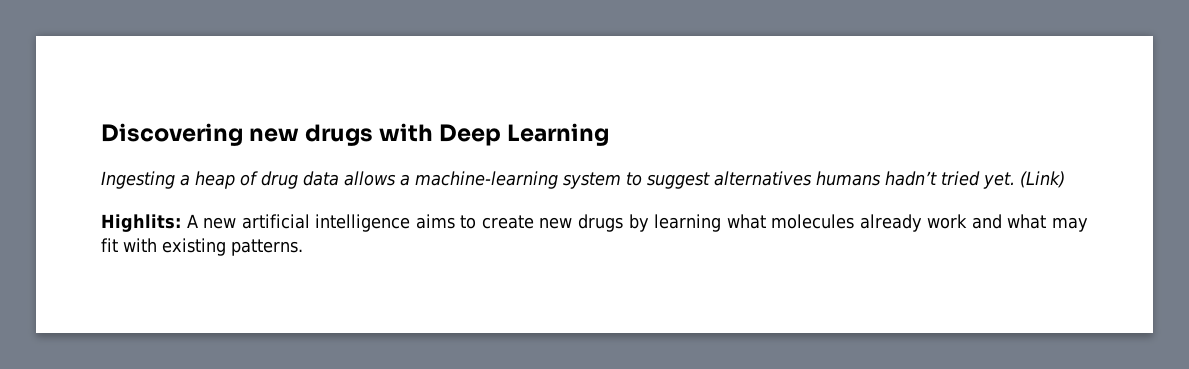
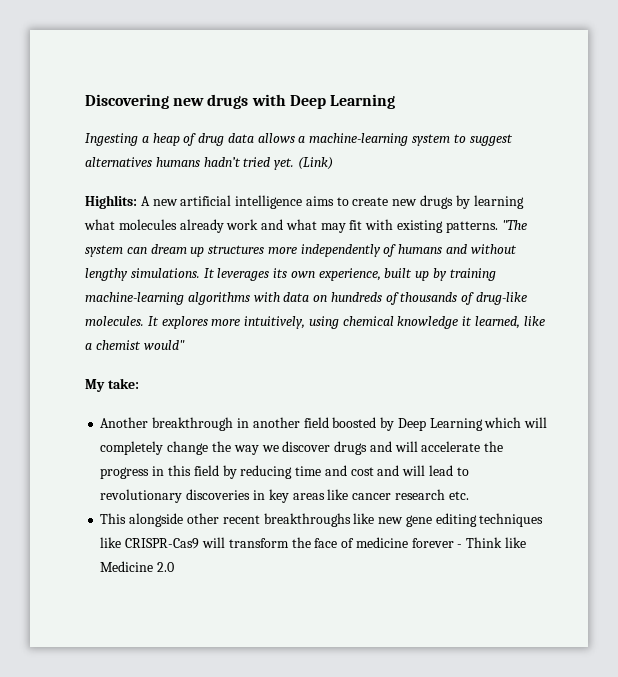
(303, 247) none -> [501,220,527,230] [85,244,517,257] [85,268,496,281] [85,292,528,305] [85,316,545,329] [85,340,185,350] [85,378,139,392] [100,417,548,431] [100,441,504,455] [100,465,469,479] [100,489,469,503] [100,513,544,527] [100,537,526,549] [100,561,175,572] "The system can dream up structures more independently of humans and without lengthy simulations. It leverages its own experience, built up by training machine-learning algorithms with data on hundreds of thousands of drug-like molecules. It explores more intuitively, using chemical knowledge it learned, like a chemist would" // My take: // Another breakthrough in another field boosted by Deep Learning which will completely change the way we discover drugs and will accelerate the progress in this field by reducing time and cost and will lead to revolutionary discoveries in key areas like cancer research etc. // This alongside other recent breakthroughs like new gene editing techniques like CRISPR-Cas9 will transform the face of medicine forever - Think like Medicine 2.0

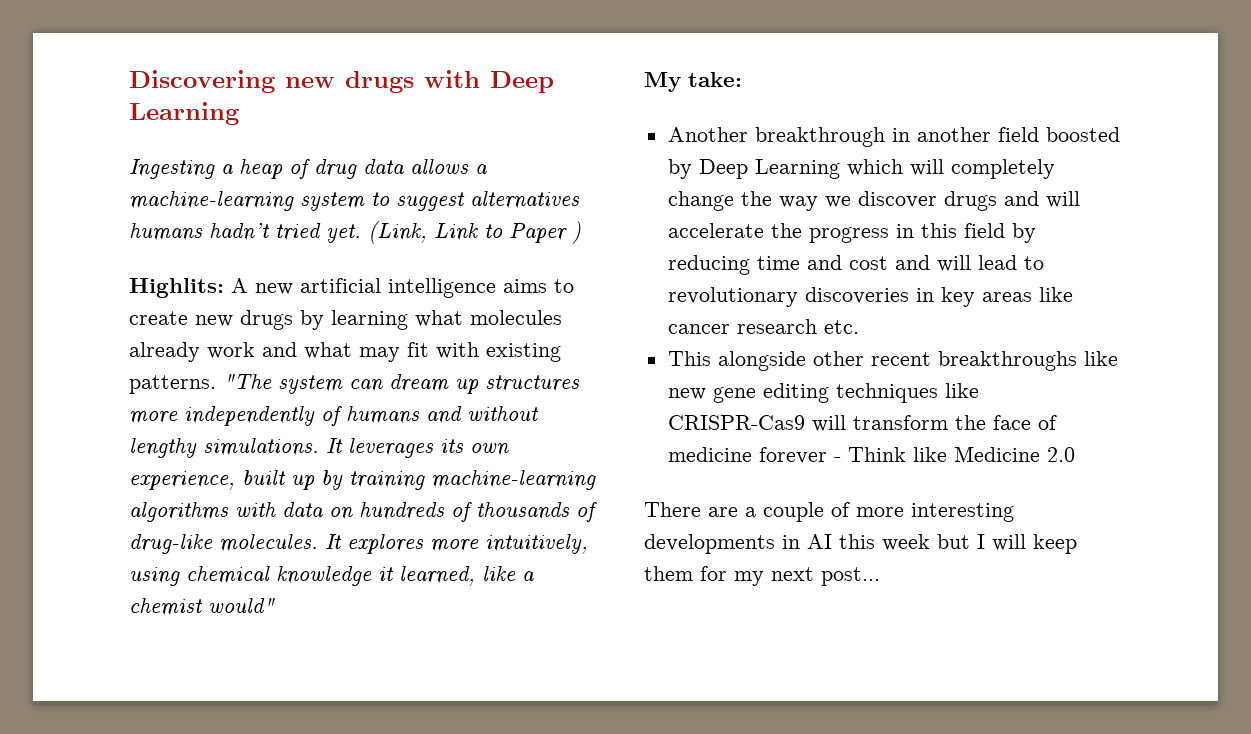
[297,157,333,170] (Link) -> [368,221,581,244] (Link, Link to Paper )
(175, 567) none -> [644,502,1014,522] [644,534,1077,554] [644,566,880,586] // There are a couple of more interesting developments in AI this week but I will keep them for my next post...

